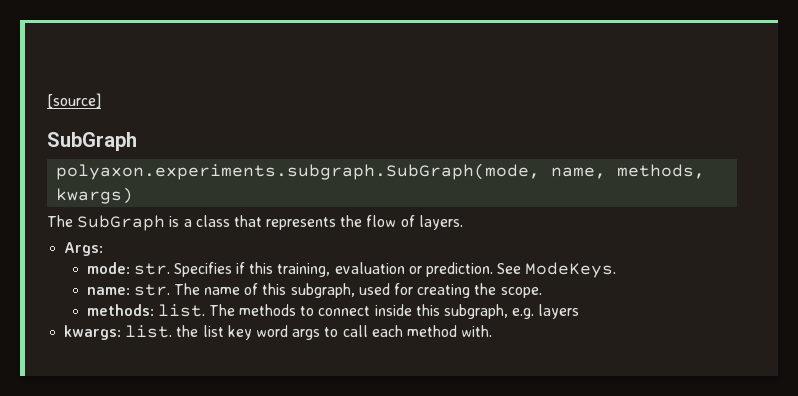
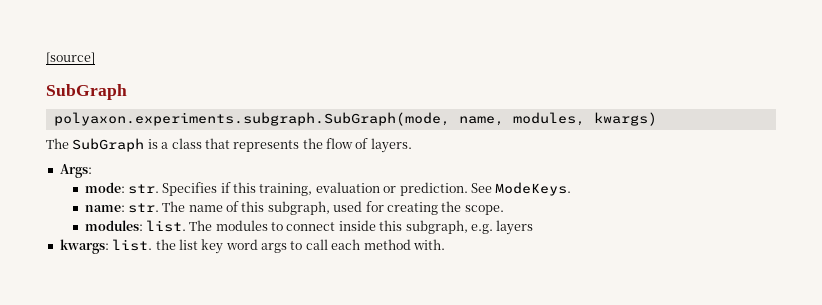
[617,164,706,179] methods, -> [512,112,585,126] modules,
[86,304,154,316] methods: -> [84,220,143,231] modules:
[239,304,297,316] methods -> [215,220,268,231] modules

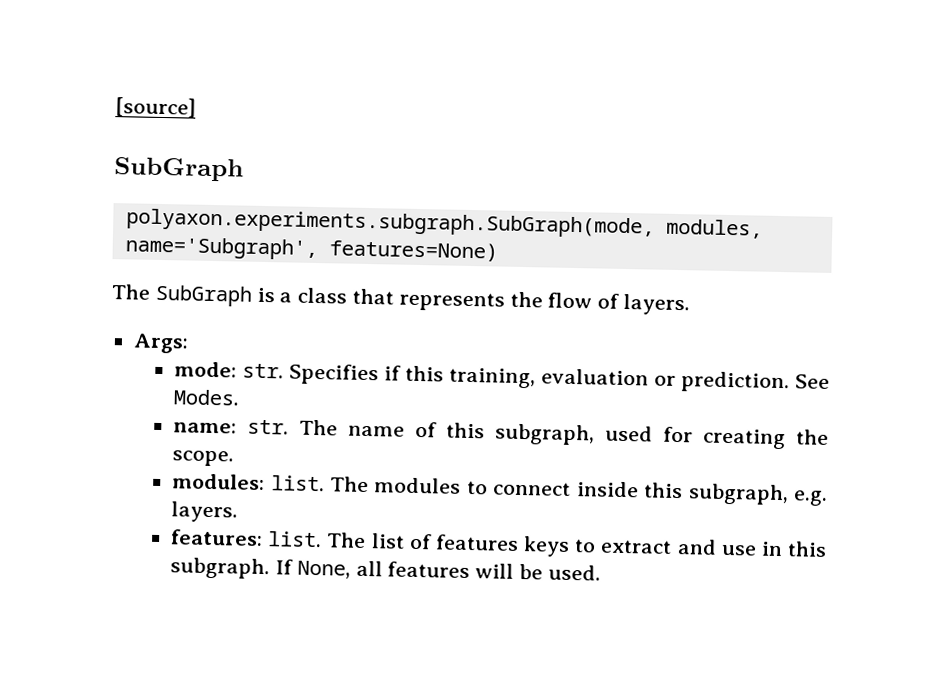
[458,112,657,126] name, modules, kwargs) -> [665,218,763,239] [124,236,498,262] modules, name='Subgraph', features=None)
[495,182,572,196] ModeKeys. -> [173,389,240,406] Modes.
[496,220,534,235] [59,239,445,254] layers // kwargs: list. the list key word args to call each method with. -> [171,501,239,523] [171,529,827,557] [170,557,601,581] layers. // features: list. The list of features keys to extract and use in this subgraph. If None, all features will be used.

